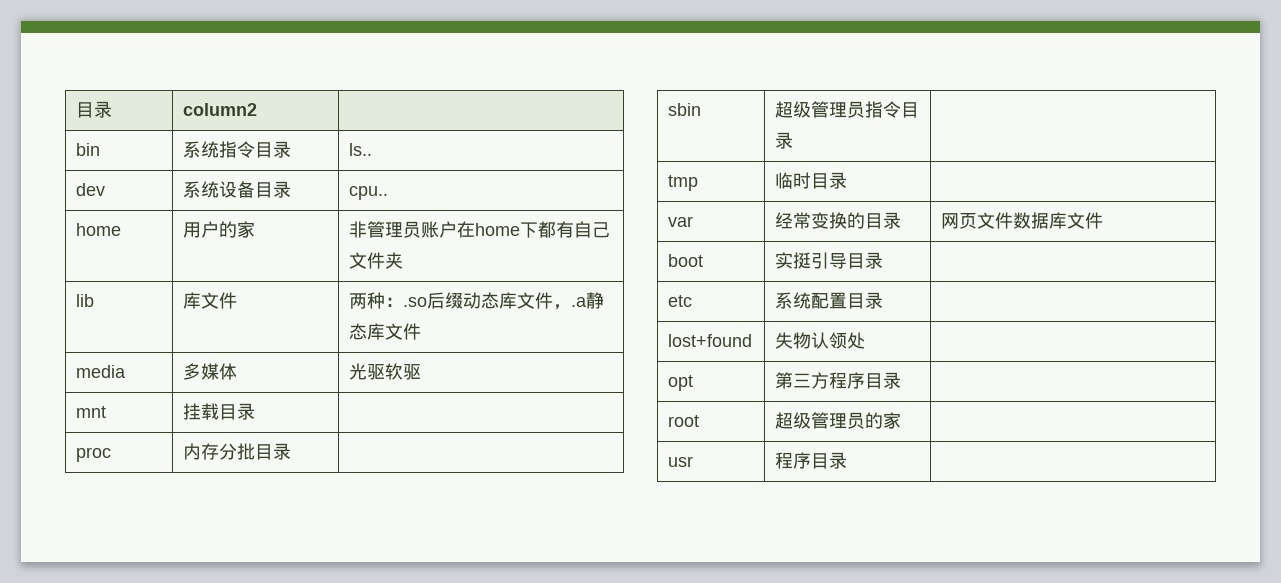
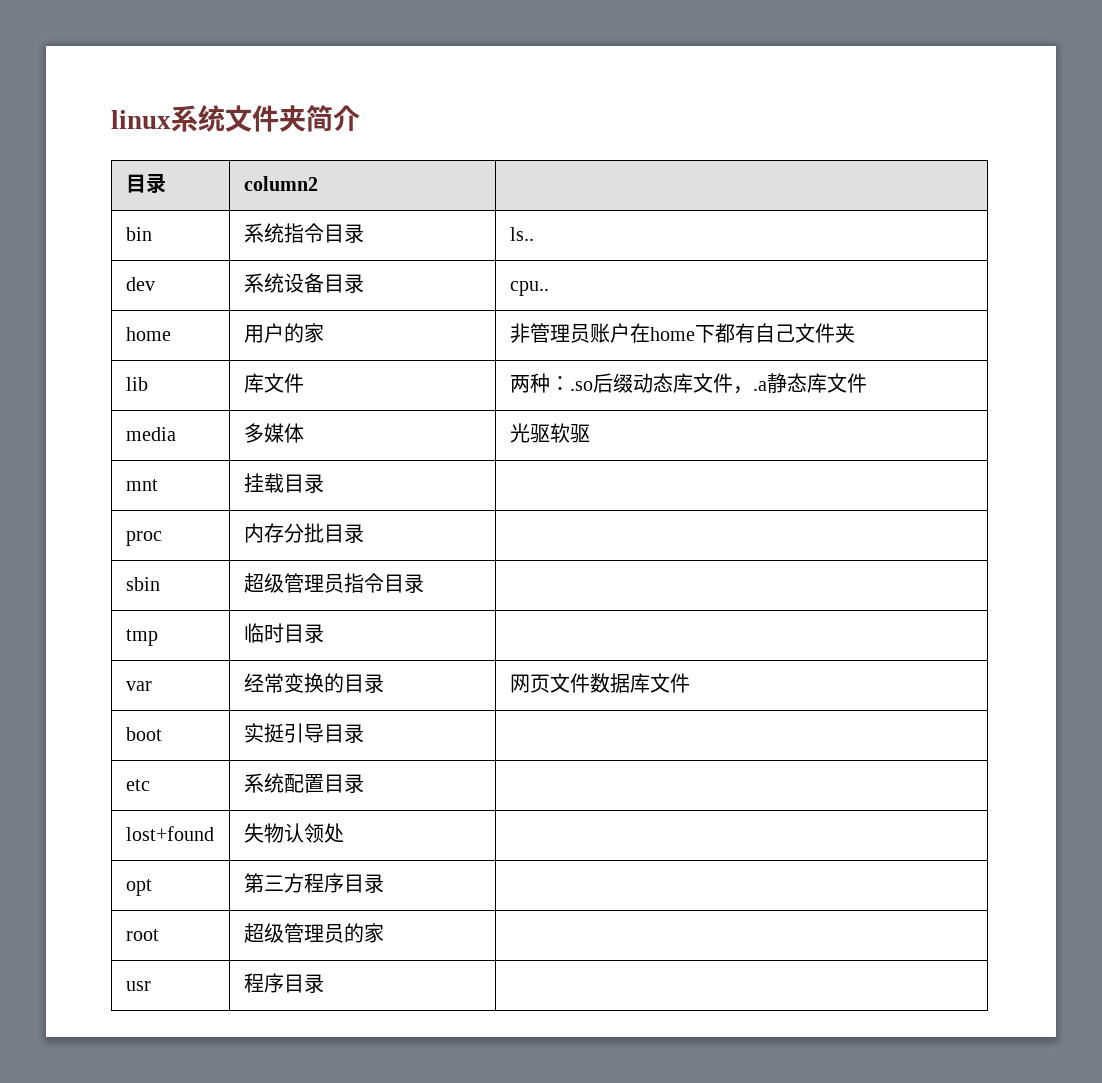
(76, 110) none -> [111,105,360,132] linux系统文件夹简介 //

